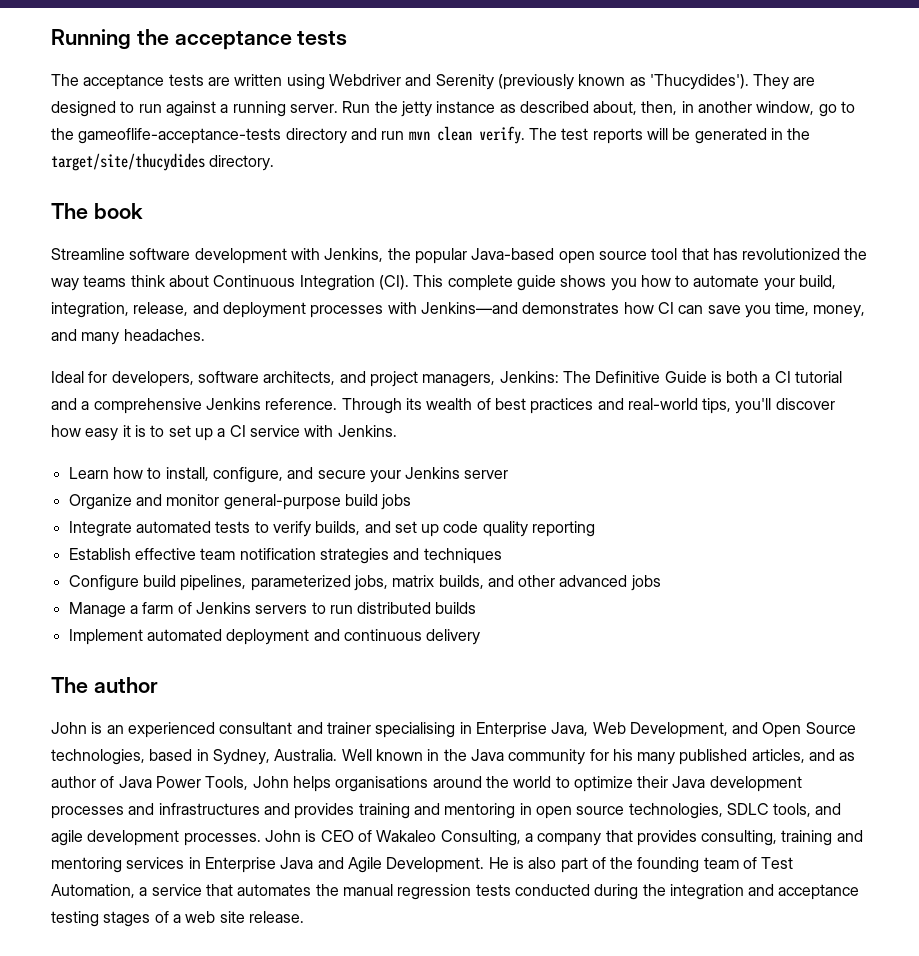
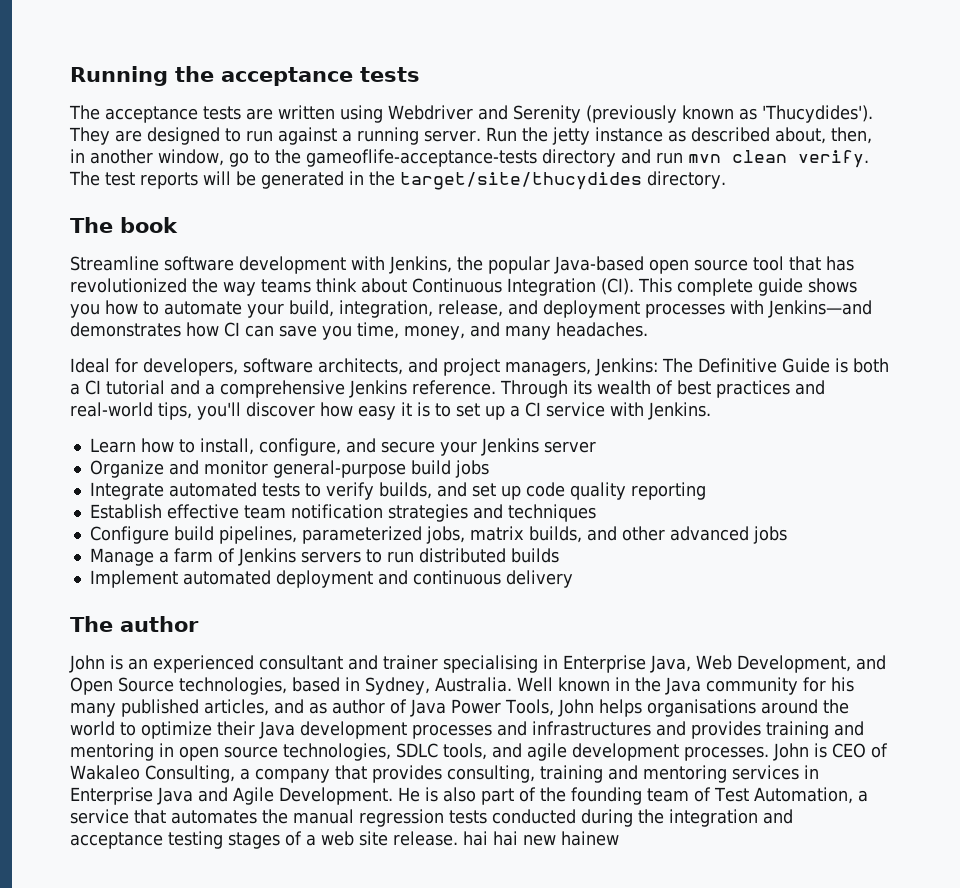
(304, 917) none -> [463,831,619,846] hai hai new hainew

